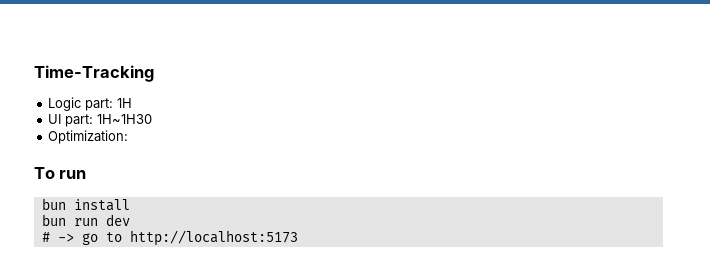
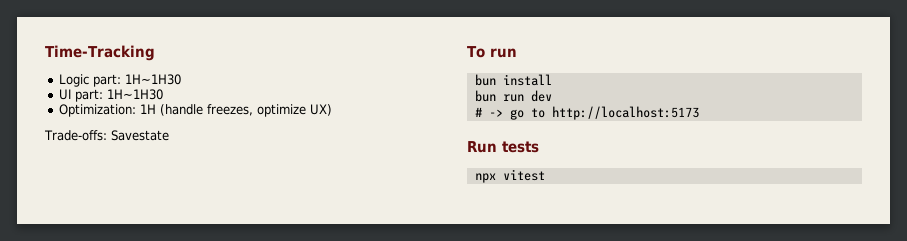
[117,98,133,108] 1H -> [124,74,181,85] 1H~1H30
(129, 137) none -> [139,104,332,117] [44,130,169,141] 1H (handle freezes, optimize UX) // Trade-offs: Savestate
(298, 238) none -> [467,141,539,153] [474,169,545,183] // Run tests // npx vitest

